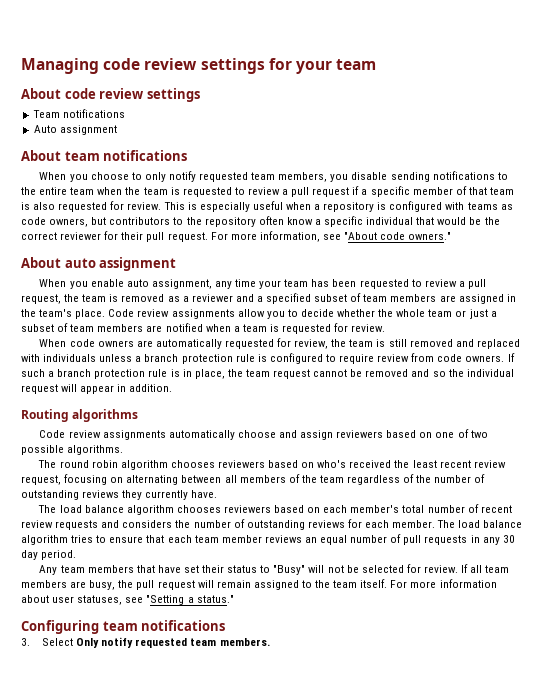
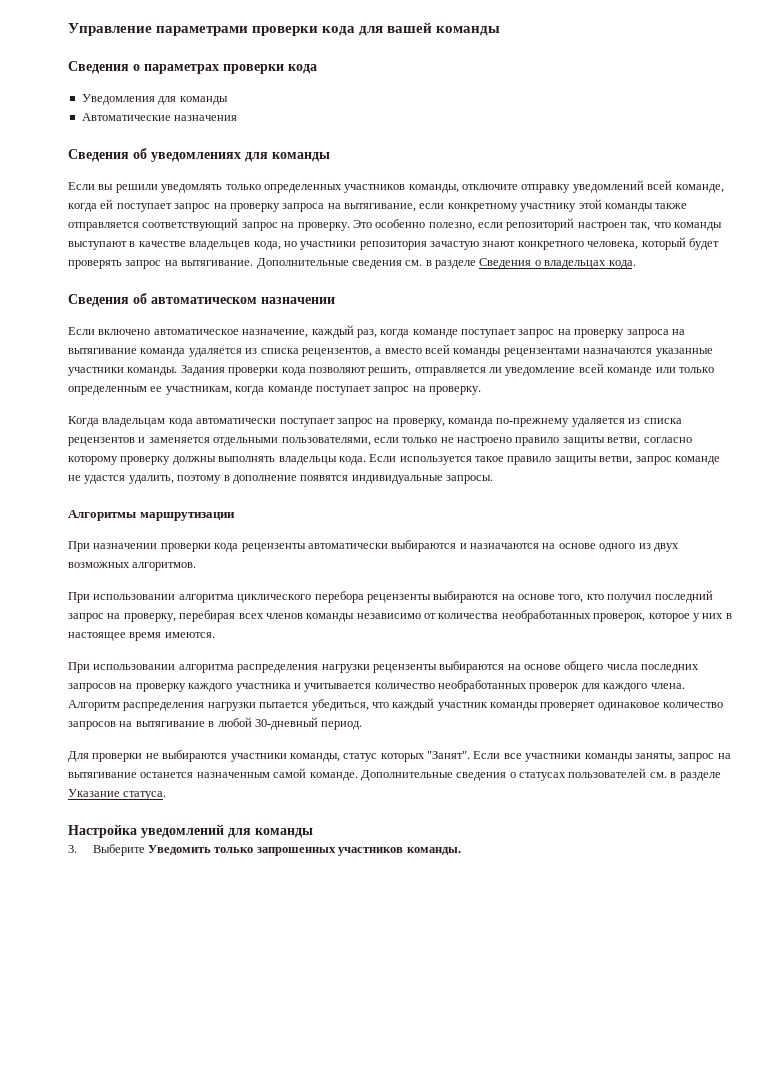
[21,58,377,74] [21,88,200,102] [32,109,125,118] [33,125,117,135] [21,150,188,161] [39,171,508,182] [21,186,514,197] [21,201,513,212] [21,216,500,227] [21,231,452,242] [21,257,177,271] [39,279,486,289] [21,293,516,304] [21,309,497,319] [21,323,386,334] [39,338,520,349] [21,353,515,364] [21,369,514,379] [21,384,173,394] [21,409,139,422] [39,429,488,440] [21,445,124,455] [38,460,506,470] [21,474,486,485] [21,490,218,500] [38,504,512,515] [21,519,523,530] [21,534,515,545] [21,550,77,560] [39,564,510,575] [21,579,497,590] [21,595,234,605] [21,620,226,634] [21,637,270,648] Managing code review settings for your team // About code review settings // Team notifications // Auto assignment // About team notifications // When you choose to only notify requested team members, you disable sending notifications to the entire team when the team is requested to review a pull request if a specific member of that team is also requested for review. This is especially useful when a repository is configured with teams as code owners, but contributors to the repository often know a specific individual that would be the correct reviewer for their pull request. For more information, see "About code owners." // About auto assignment // When you enable auto assignment, any time your team has been requested to review a pull request, the team is removed as a reviewer and a specified subset of team members are assigned in the team's place. Code review assignments allow you to decide whether the whole team or just a subset of team members are notified when a team is requested for review. // When code owners are automatically requested for review, the team is still removed and replaced with individuals unless a branch protection rule is configured to require review from code owners. If such a branch protection rule is in place, the team request cannot be removed and so the individual request will appear in addition. // Routing algorithms // Code review assignments automatically choose and assign reviewers based on one of two possible algorithms. // The round robin algorithm chooses reviewers based on who's received the least recent review request, focusing on alternating between all members of the team regardless of the number of outstanding reviews they currently have. // The load balance algorithm chooses reviewers based on each member's total number of recent review requests and considers the number of outstanding reviews for each member. The load balance algorithm tries to ensure that each team member reviews an equal number of pull requests in any 30 day period. // Any team members that have set their status to "Busy" will not be selected for review. If all team members are busy, the pull request will remain assigned to the team itself. For more information about user statuses, see "Setting a status." // Configuring team notifications // 3. Select Only notify requested team members. -> [68,22,501,36] [68,61,317,74] [81,94,228,105] [81,113,238,121] [68,148,330,162] [68,180,724,193] [68,199,688,212] [68,218,722,231] [68,237,719,250] [68,258,636,269] [68,293,335,307] [68,325,685,338] [68,344,713,357] [68,363,714,376] [68,386,481,395] [68,416,682,427] [68,437,692,446] [68,454,720,465] [68,475,493,484] [68,510,235,521] [68,540,679,552] [68,562,197,571] [68,590,713,603] [68,610,732,622] [68,632,215,641] [68,661,700,673] [68,680,685,692] [68,698,724,711] [68,717,363,730] [68,750,731,762] [68,768,721,781] [68,789,167,800] [68,824,313,838] [68,844,461,856] Управление параметрами проверки кода для вашей команды // Сведения о параметрах проверки кода // Уведомления для команды // Автоматические назначения // Сведения об уведомлениях для команды // Если вы решили уведомлять только определенных участников команды, отключите отправку уведомлений всей команде, когда ей поступает запрос на проверку запроса на вытягивание, если конкретному участнику этой команды также отправляется соответствующий запрос на проверку. Это особенно полезно, если репозиторий настроен так, что команды выступают в качестве владельцев кода, но участники репозитория зачастую знают конкретного человека, который будет проверять запрос на вытягивание. Дополнительные сведения см. в разделе Сведения о владельцах кода. // Сведения об автоматическом назначении // Если включено автоматическое назначение, каждый раз, когда команде поступает запрос на проверку запроса на вытягивание команда удаляется из списка рецензентов, а вместо всей команды рецензентами назначаются указанные участники команды. Задания проверки кода позволяют решить, отправляется ли уведомление всей команде или только определенным ее участникам, когда команде поступает запрос на проверку. // Когда владельцам кода автоматически поступает запрос на проверку, команда по-прежнему удаляется из списка рецензентов и заменяется отдельными пользователями, если только не настроено правило защиты ветви, согласно которому проверку должны выполнять владельцы кода. Если используется такое правило защиты ветви, запрос команде не удастся удалить, поэтому в дополнение появятся индивидуальные запросы. // Алгоритмы маршрутизации // При назначении проверки кода рецензенты автоматически выбираются и назначаются на основе одного из двух возможных алгоритмов. // При использовании алгоритма циклического перебора рецензенты выбираются на основе того, кто получил последний запрос на проверку, перебирая всех членов команды независимо от количества необработанных проверок, которое у них в настоящее время имеются. // При использовании алгоритма распределения нагрузки рецензенты выбираются на основе общего числа последних запросов на проверку каждого участника и учитывается количество необработанных проверок для каждого члена. Алгоритм распределения нагрузки пытается убедиться, что каждый участник команды проверяет одинаковое количество запросов на вытягивание в любой 30-дневный период. // Для проверки не выбираются участники команды, статус которых "Занят". Если все участники команды заняты, запрос на вытягивание останется назначенным самой команде. Дополнительные сведения о статусах пользователей см. в разделе Указание статуса. // Настройка уведомлений для команды // 3. Выберите Уведомить только запрошенных участников команды.

